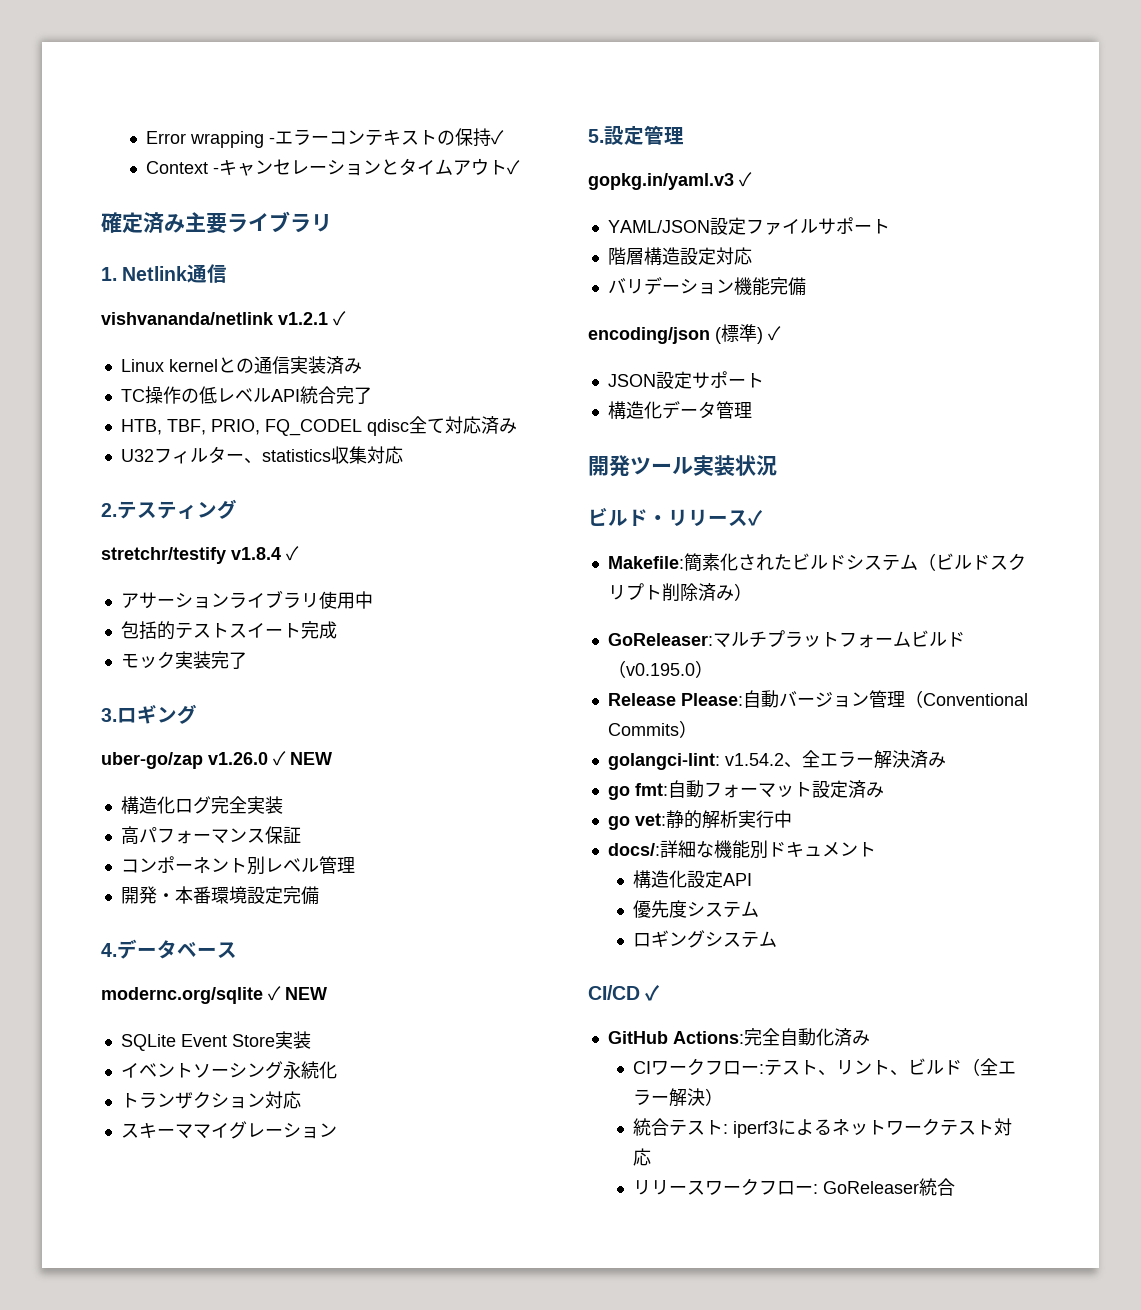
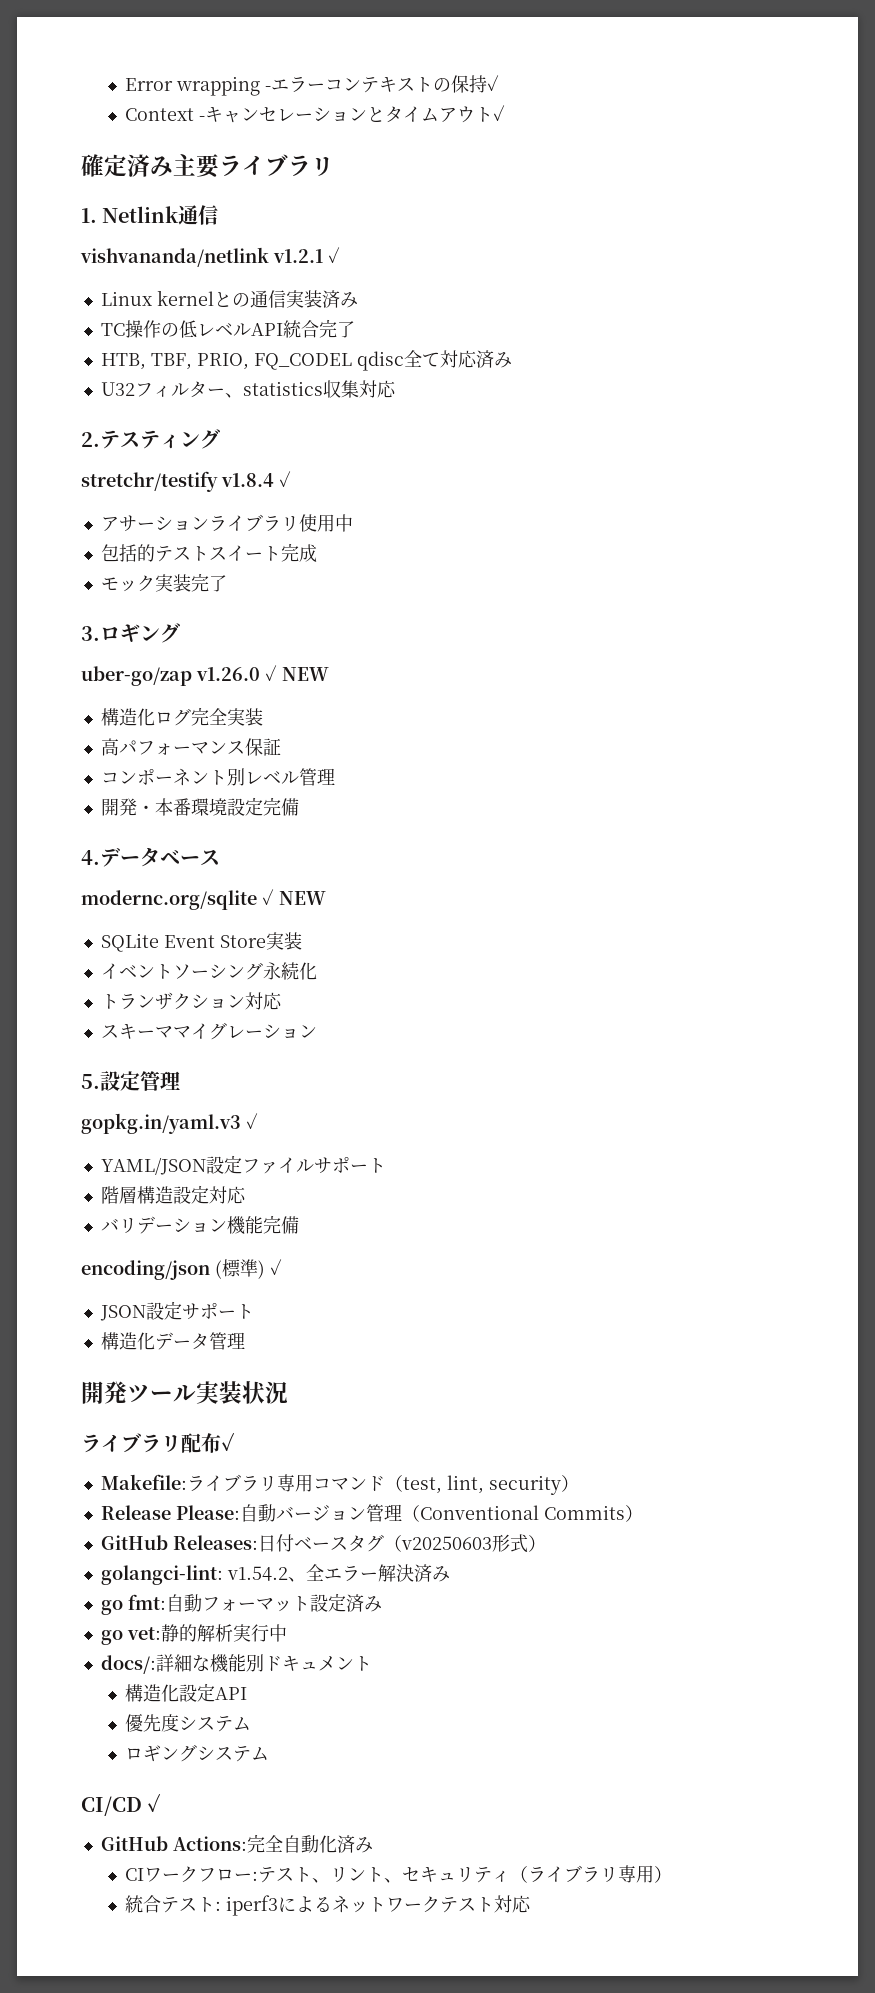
[588,508,763,526] [607,553,1026,572] [607,583,752,601] [607,630,965,648] [607,660,695,678] ビルド・リリース✓ // Makefile:簡素化されたビルドシステム（ビルドスクリプト削除済み） // GoReleaser:マルチプラットフォームビルド（v0.195.0 -> [81,1432,235,1453] [100,1474,561,1495] ライブラリ配布✓ // Makefile:ライブラリ専用コマンド（test, lint, security
(697, 729) none -> [100,1534,546,1553] // GitHub Releases:日付ベースタグ（v20250603形式）
[908,1058,1017,1076] [633,1088,706,1107] ビルド（全エラー解決 -> [401,1865,654,1883] セキュリティ（ライブラリ専用
[633,1178,956,1196] // リリースワークフロー: GoReleaser統合 -> (531, 1904) none

